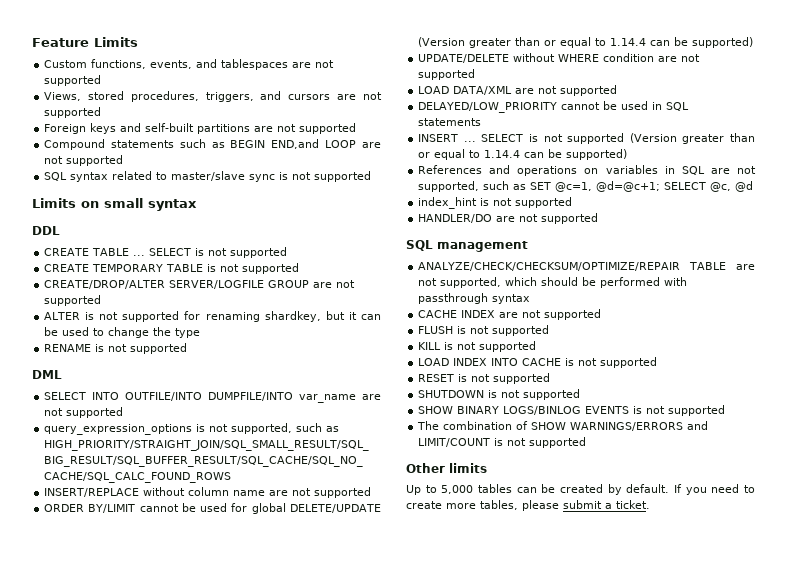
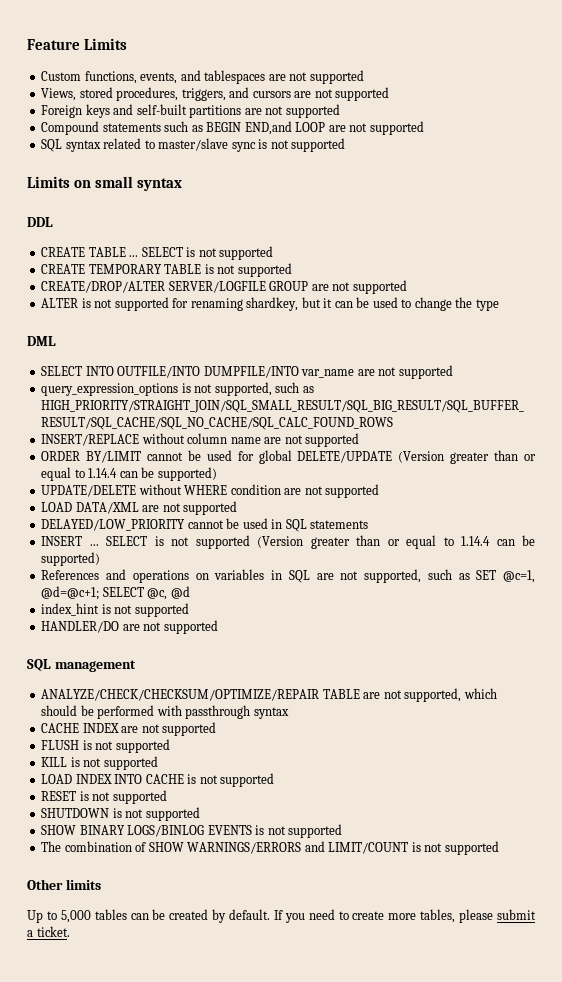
[44,343,188,354] // RENAME is not supported -> (499, 305) none

